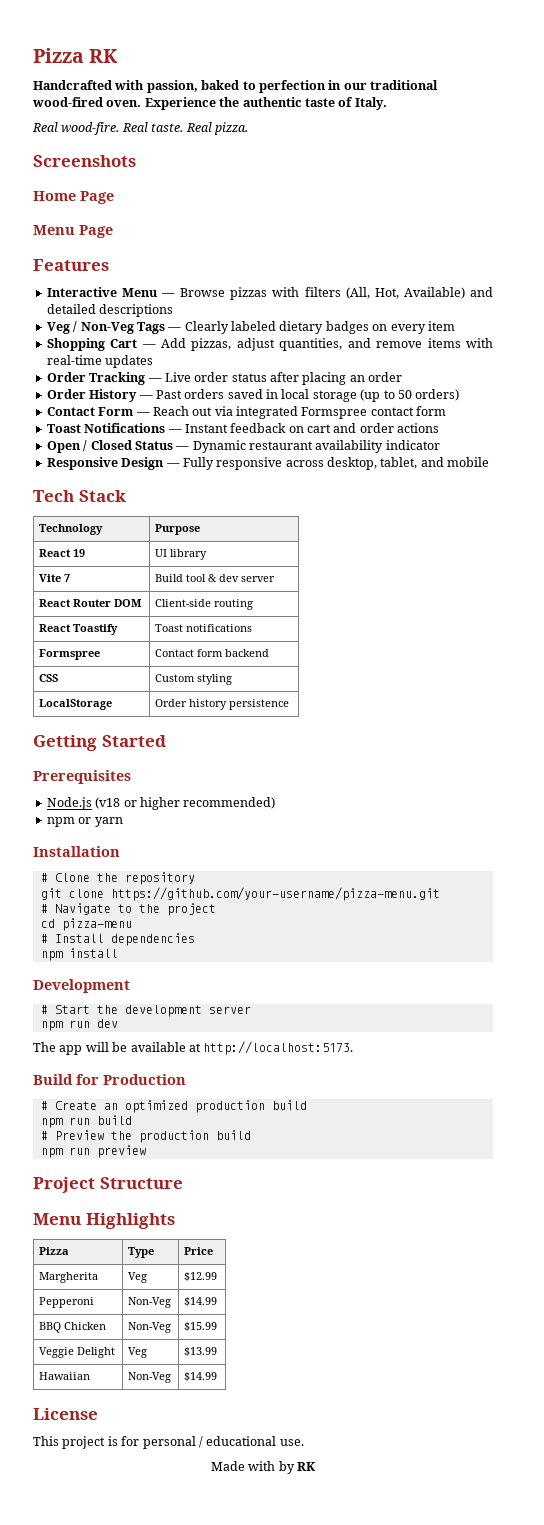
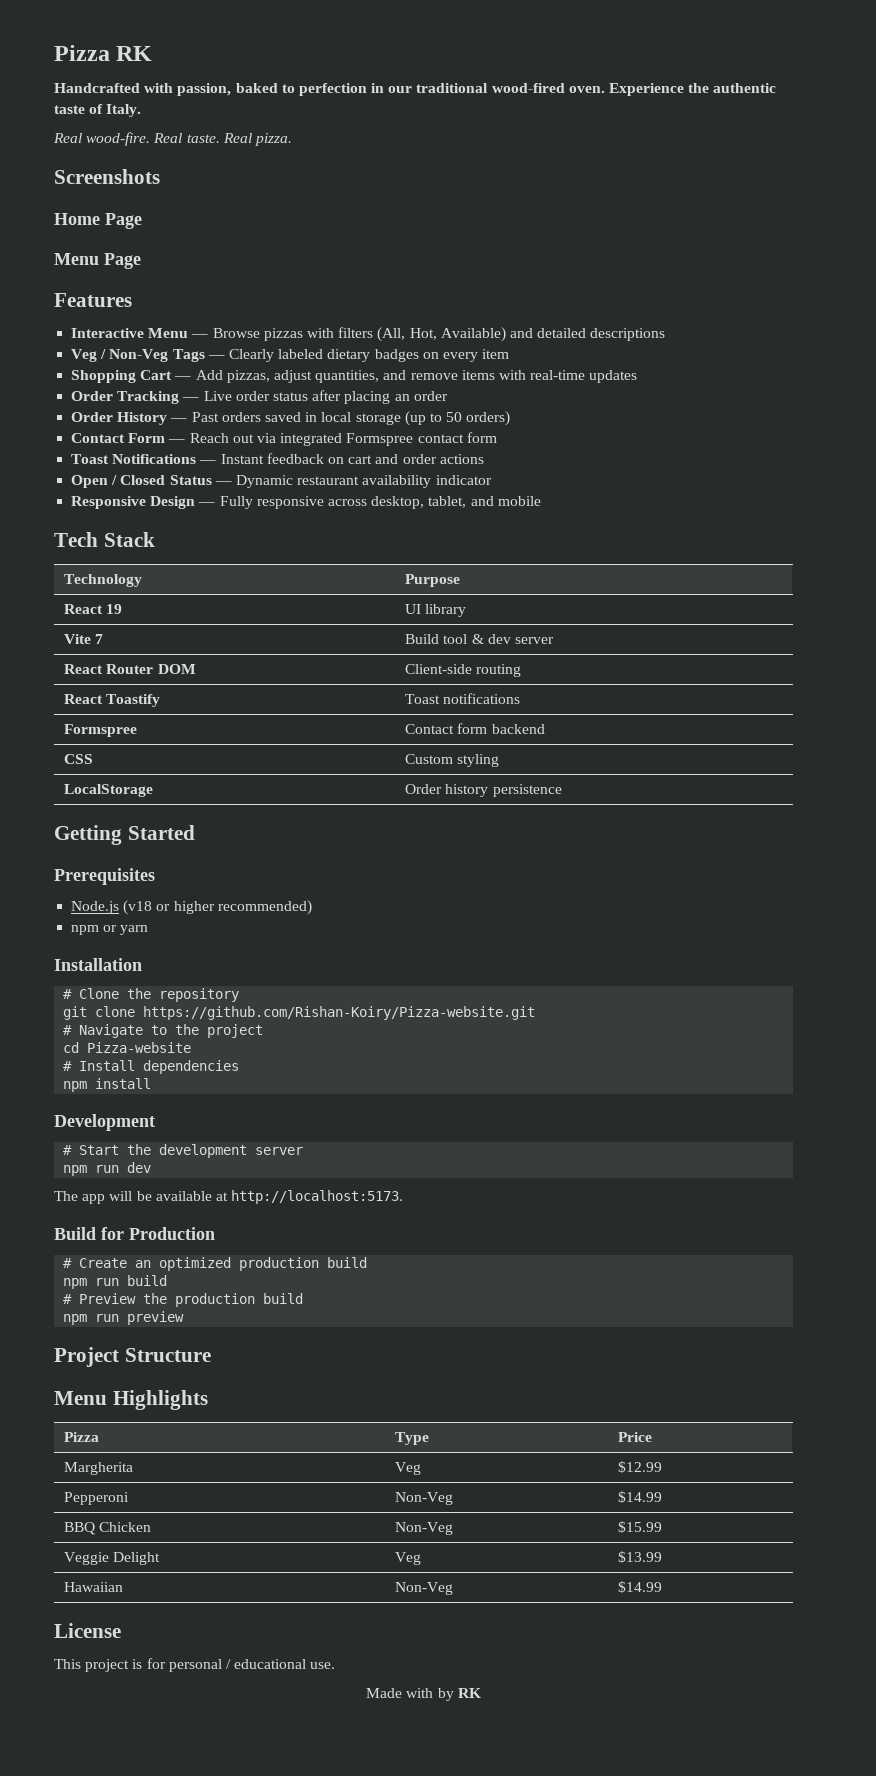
[110,887,440,901] https://github.com/your-username/pizza-menu.git -> [143,1006,536,1020] https://github.com/Rishan-Koiry/Pizza-website.git
[61,918,132,931] pizza-menu -> [87,1042,192,1053] Pizza-website

